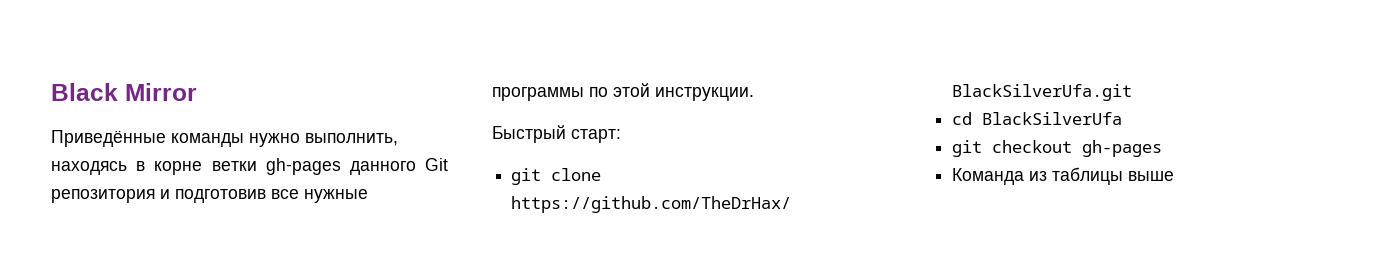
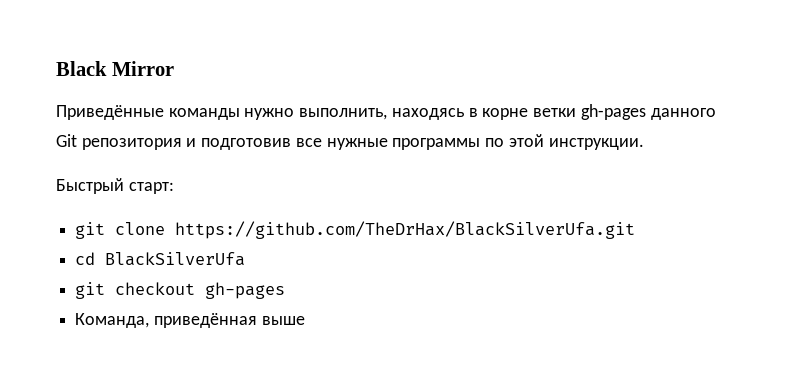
[952,167,1124,185] Команда из таблицы -> [75,313,257,328] Команда, приведённая

